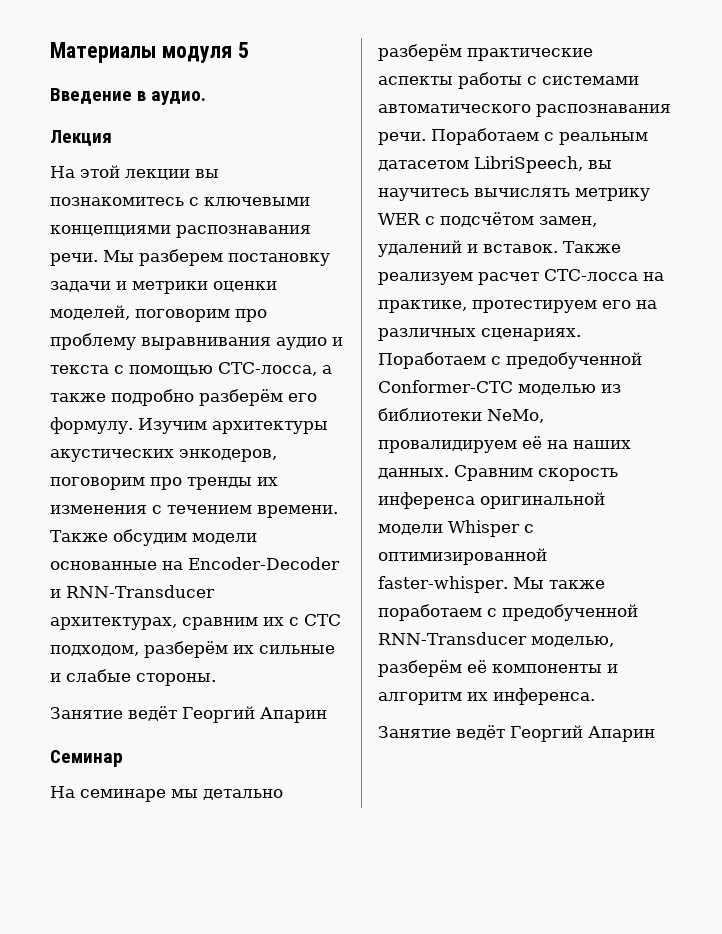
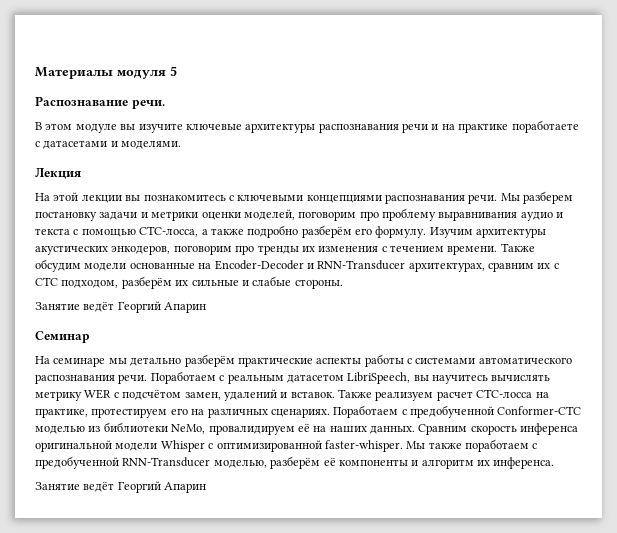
[50,88,207,105] Введение в аудио. -> [35,96,165,109] [35,120,579,133] [35,140,182,149] Распознавание речи. // В этом модуле вы изучите ключевые архитектуры распознавания речи и на практике поработаете с датасетами и моделями.

